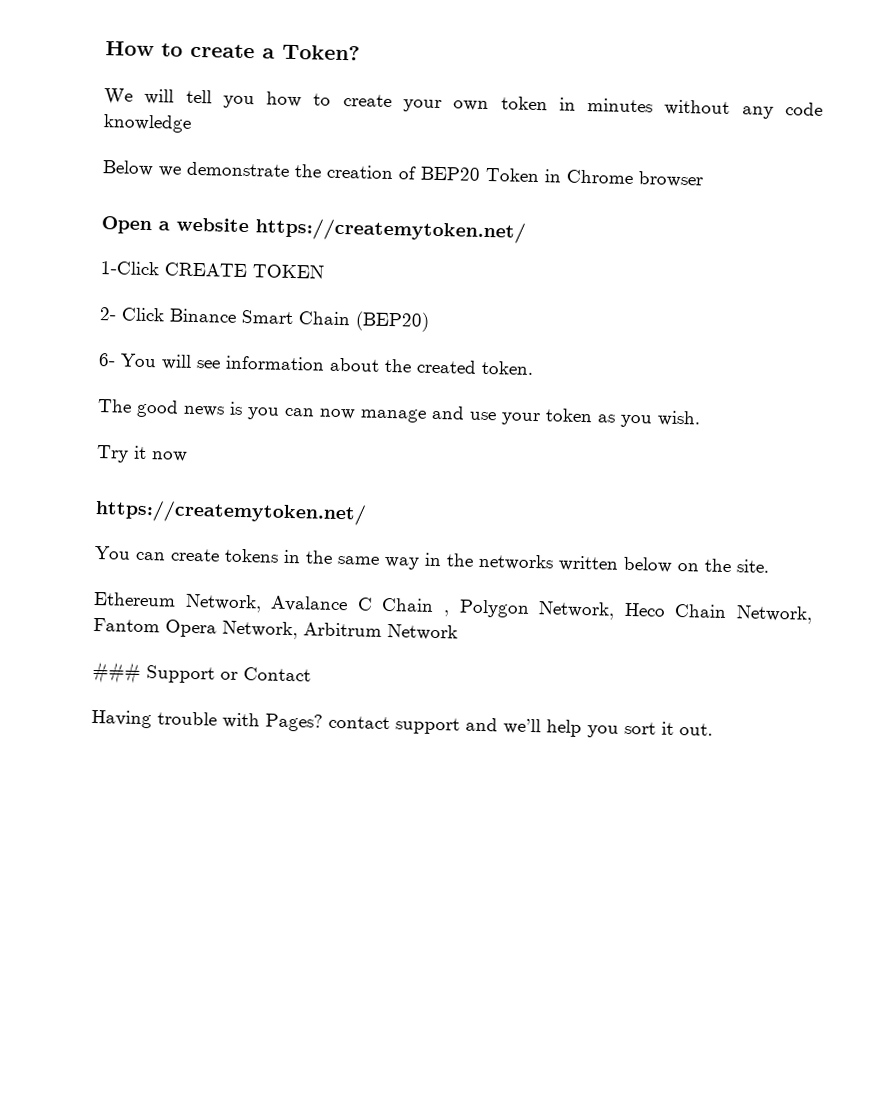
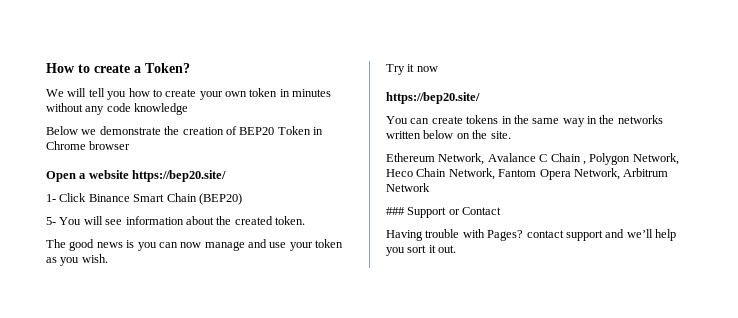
[255,217,526,244] [100,261,324,279] [99,307,117,321] https://createmytoken.net/ // 1-Click CREATE TOKEN // 2- -> [132,170,227,182] [46,194,56,202] https://bep20.site/ // 1-
[98,353,116,367] 6- -> [46,217,56,225] 5-
[95,498,367,526] https://createmytoken.net/ -> [386,92,480,104] https://bep20.site/

